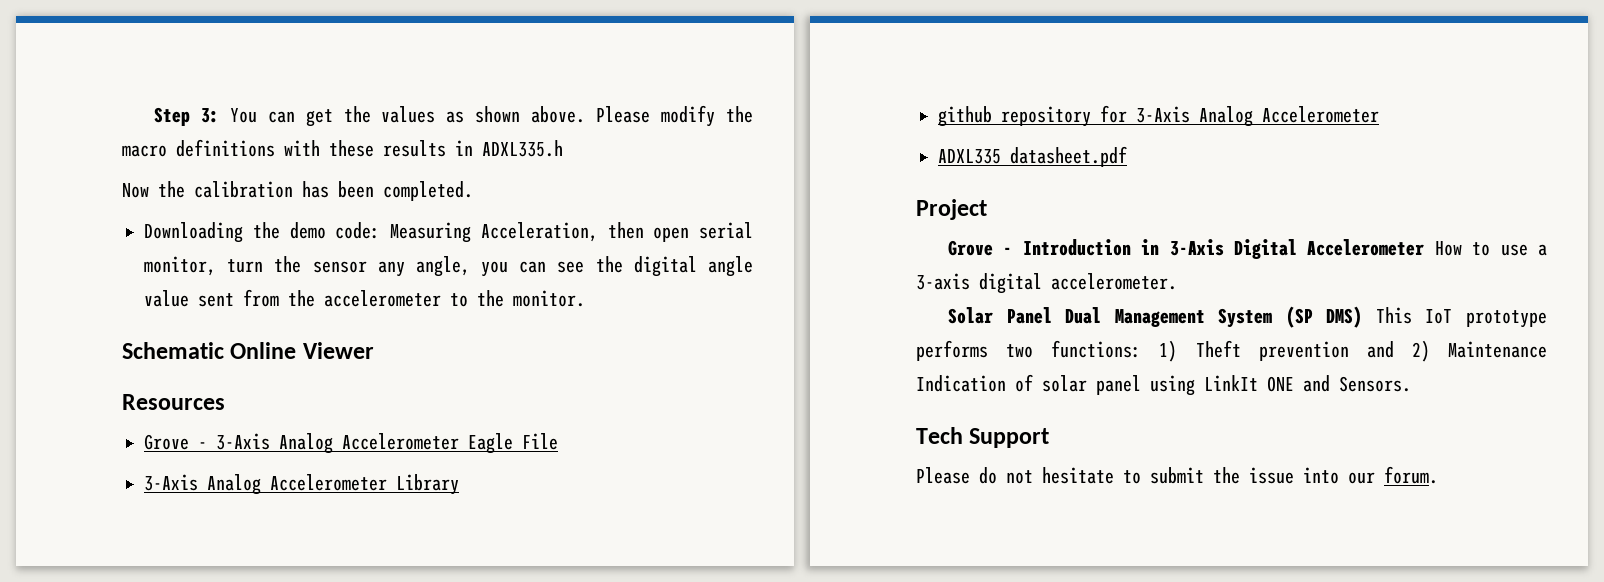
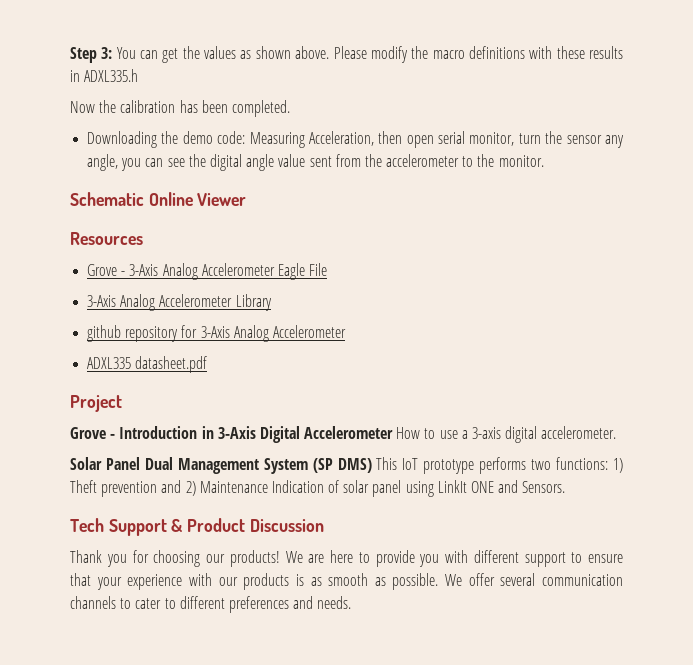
[916,466,1438,484] // Please do not hesitate to submit the issue into our forum. -> [171,518,324,532] [70,550,623,567] [70,573,624,590] [70,596,352,613] & Product Discussion // Thank you for choosing our products! We are here to provide you with different support to ensure that your experience with our products is as smooth as possible. We offer several communication channels to cater to different preferences and needs.

